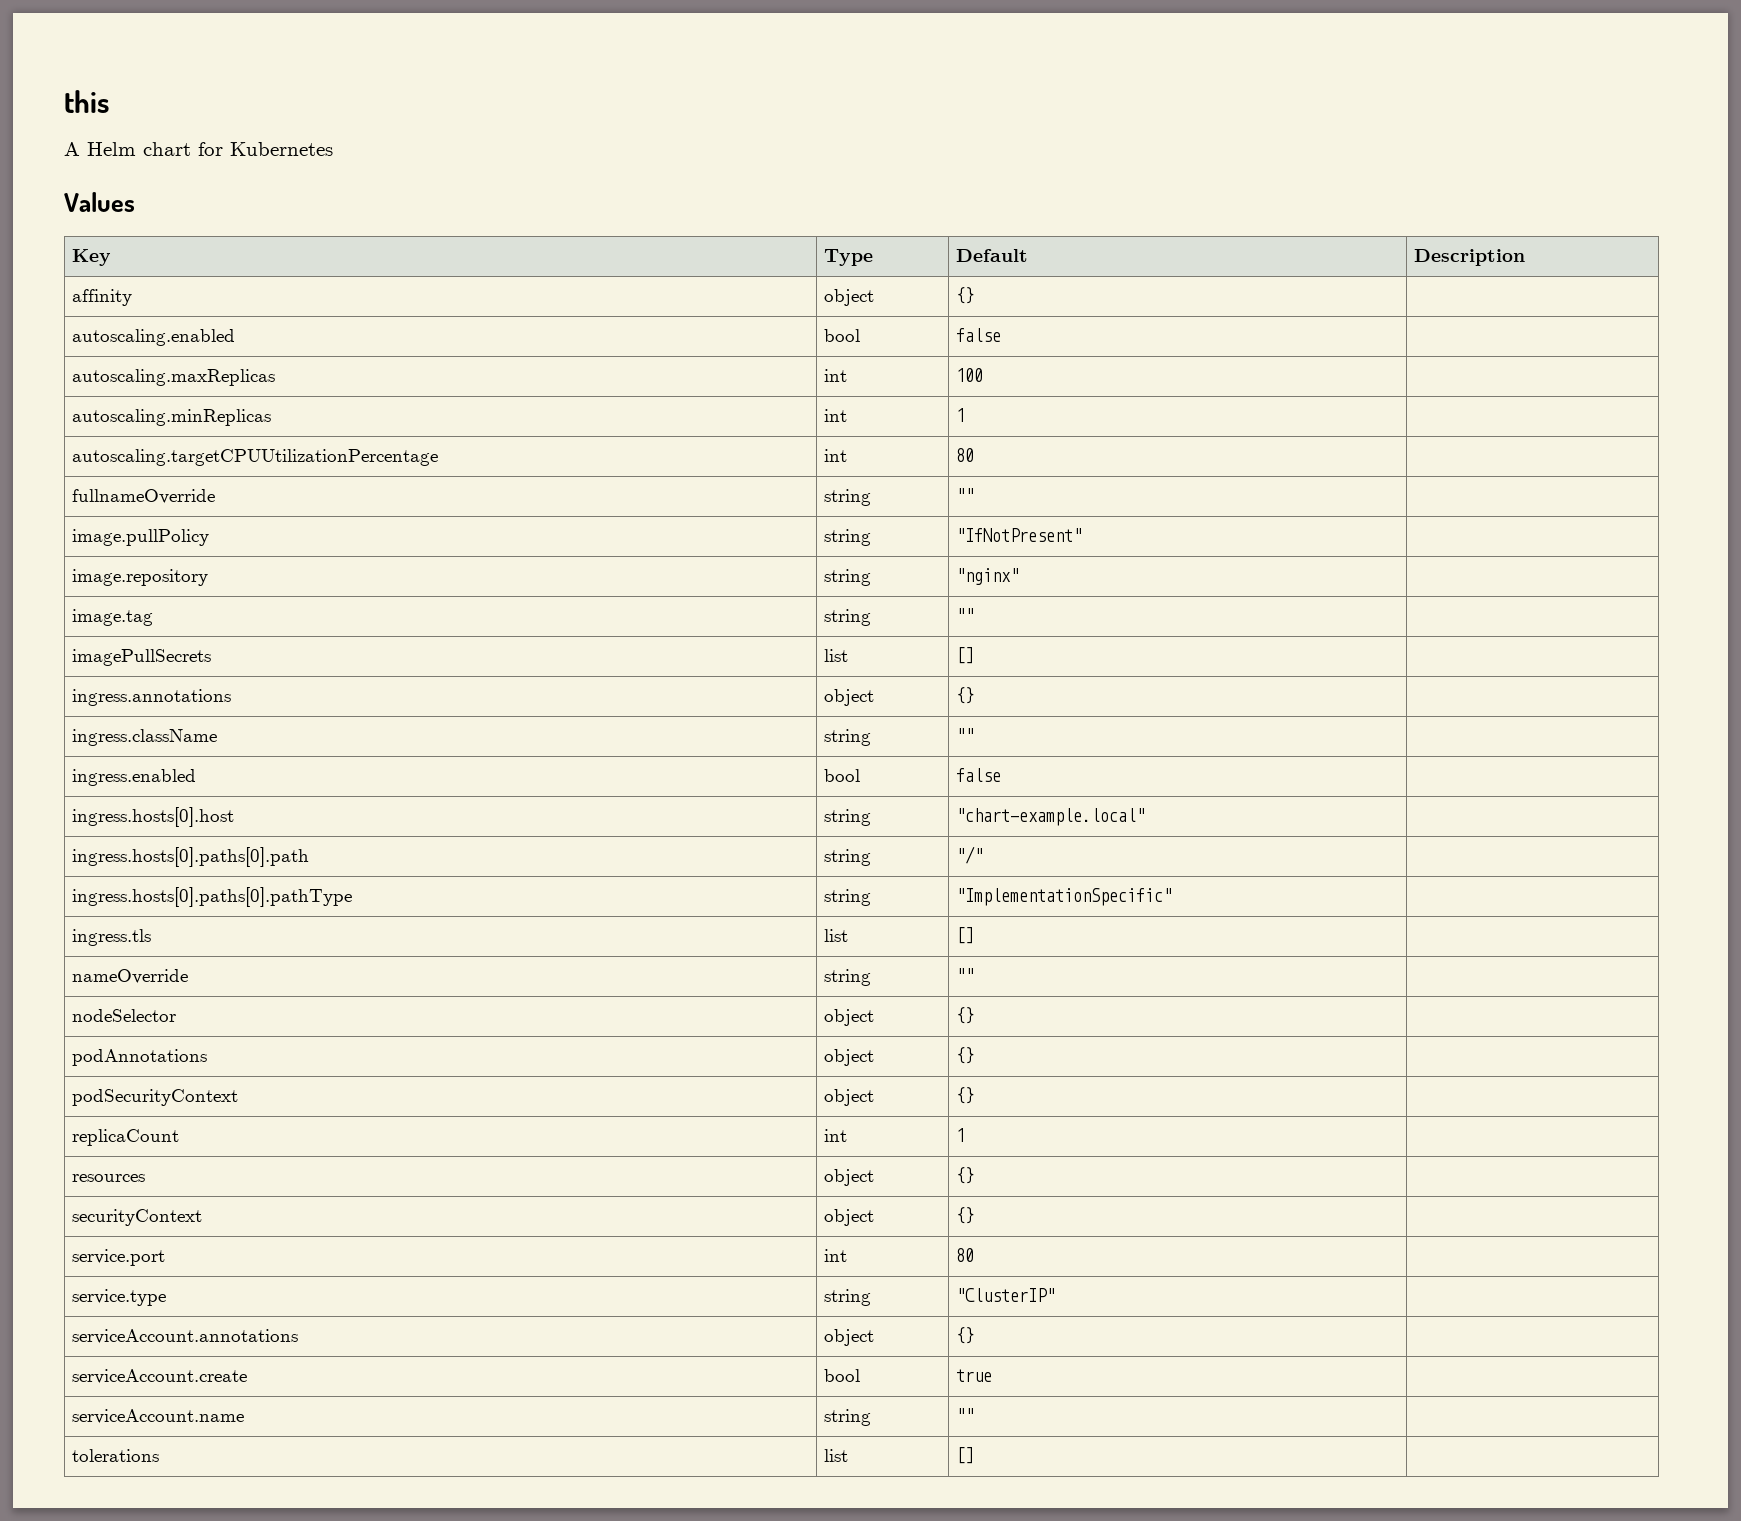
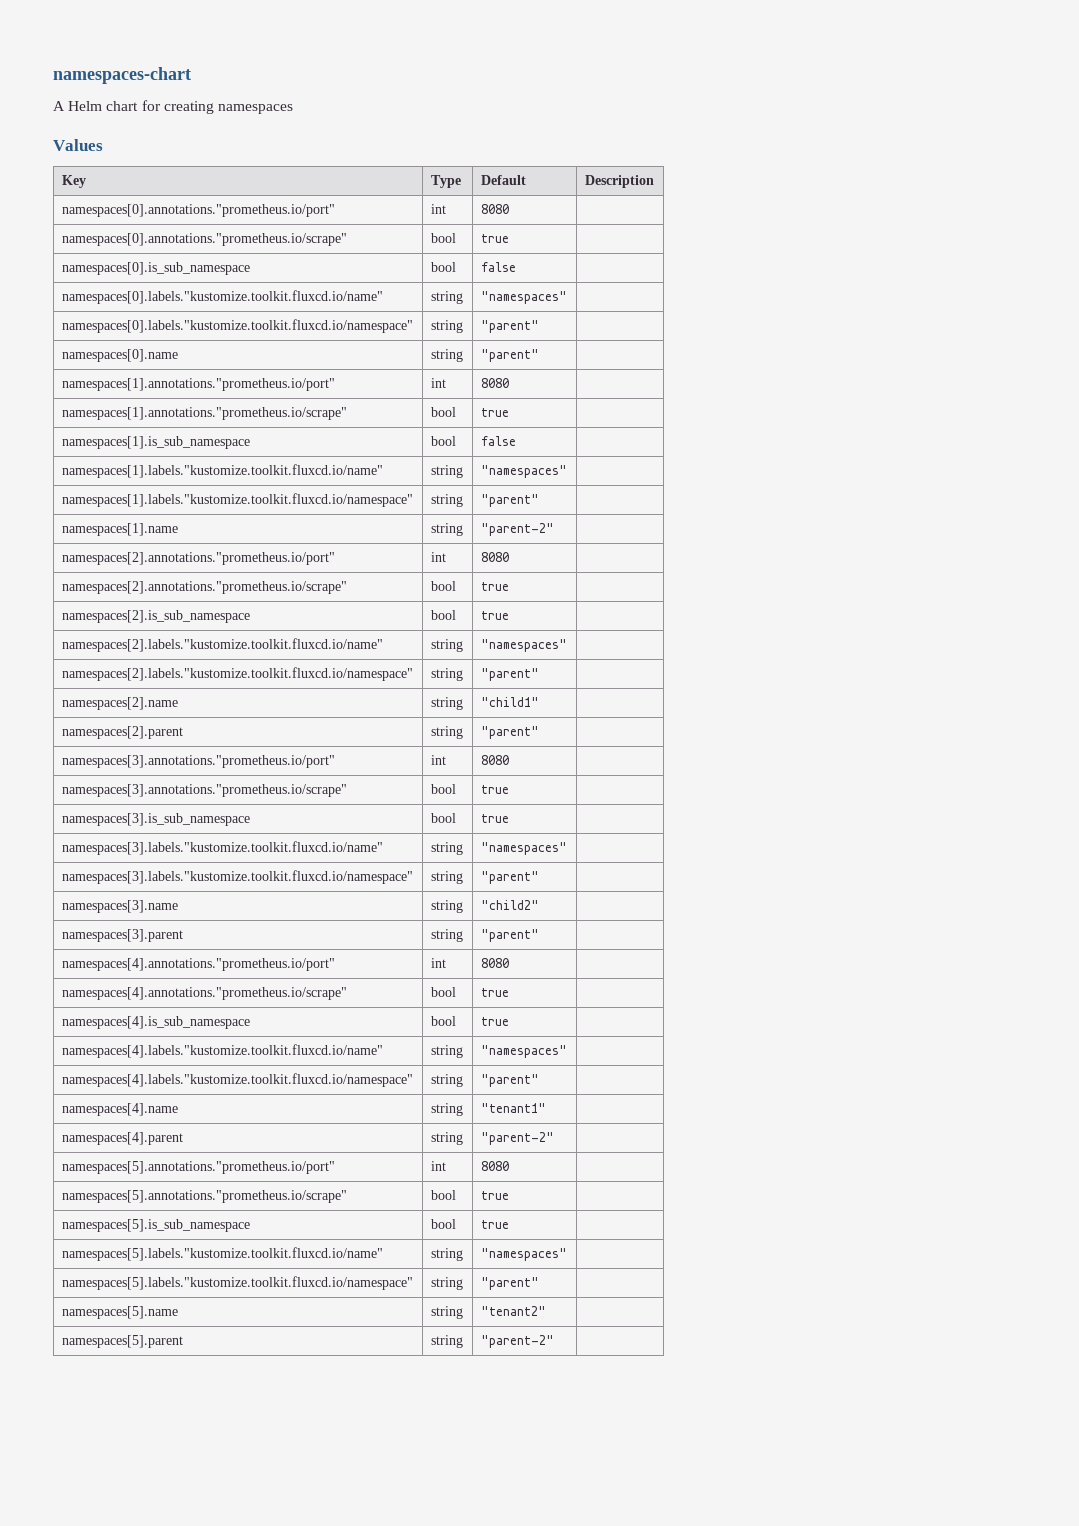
[64,90,109,113] this -> [53,67,191,84] namespaces-chart
[230,142,333,156] Kubernetes -> [163,101,293,114] creating namespaces
[72,289,133,306] [824,289,875,306] [956,287,975,304] [72,329,236,346] [824,329,861,342] [956,328,1002,342] [72,369,276,386] [824,369,848,382] [956,368,984,382] [72,409,272,426] [824,409,848,422] [956,408,966,422] [72,449,439,466] [824,449,848,462] [956,448,975,462] [72,489,216,504] [824,489,872,506] [956,488,975,502] [72,529,210,546] [824,529,872,546] [956,528,1083,542] [72,569,209,586] [824,569,872,586] [956,568,1020,585] [72,609,154,626] [824,609,872,626] [956,608,975,622] [72,649,212,666] [824,649,849,662] [956,647,975,664] [72,689,232,706] [824,689,875,706] [956,687,975,704] [72,729,218,746] [824,729,872,746] [956,728,975,742] [72,769,197,786] [824,769,861,782] [956,768,1002,782] [72,807,235,827] [824,809,872,826] [956,808,1146,826] [72,847,310,867] [824,849,872,866] [956,846,984,864] [72,887,353,907] [824,889,872,906] [956,888,1173,906] [72,929,152,946] [824,929,849,942] [956,927,975,944] [72,969,189,984] [824,969,872,986] [956,968,975,982] [72,1009,177,1022] [824,1009,875,1026] [956,1007,975,1024] [72,1049,208,1066] [824,1049,875,1066] [956,1047,975,1064] [72,1089,239,1106] [824,1089,875,1106] [956,1087,975,1104] [72,1129,180,1146] [824,1129,848,1142] [956,1128,966,1142] [72,1174,146,1182] [824,1169,875,1186] [956,1167,975,1184] [72,1209,203,1226] [824,1209,875,1226] [956,1207,975,1224] [72,1249,166,1266] [824,1249,848,1262] [956,1248,975,1262] [72,1289,167,1306] [824,1289,872,1306] [956,1288,1056,1302] [72,1329,299,1344] [824,1329,875,1346] [956,1327,975,1344] [72,1369,248,1384] [824,1369,861,1382] [956,1369,993,1382] [72,1409,245,1424] [824,1409,872,1426] [956,1408,975,1422] [72,1449,160,1462] [824,1449,849,1462] [956,1447,975,1464] affinity | object | {} | // autoscaling.enabled | bool | false | // autoscaling.maxReplicas | int | 100 | // autoscaling.minReplicas | int | 1 | // autoscaling.targetCPUUtilizationPercentage | int | 80 | // fullnameOverride | string | "" | // image.pullPolicy | string | "IfNotPresent" | // image.repository | string | "nginx" | // image.tag | string | "" | // imagePullSecrets | list | [] | // ingress.annotations | object | {} | // ingress.className | string | "" | // ingress.enabled | bool | false | // ingress.hosts[0].host | string | "chart-example.local" | // ingress.hosts[0].paths[0].path | string | "/" | // ingress.hosts[0].paths[0].pathType | string | "ImplementationSpecific" | // ingress.tls | list | [] | // nameOverride | string | "" | // nodeSelector | object | {} | // podAnnotations | object | {} | // podSecurityContext | object | {} | // replicaCount | int | 1 | // resources | object | {} | // securityContext | object | {} | // service.port | int | 80 | // service.type | string | "ClusterIP" | // serviceAccount.annotations | object | {} | // serviceAccount.create | bool | true | // serviceAccount.name | string | "" | // tolerations | list | [] -> [61,204,335,217] [430,204,446,214] [480,204,509,214] [61,233,347,246] [430,233,456,243] [480,234,509,243] [61,262,250,275] [430,262,456,272] [480,262,516,272] [61,290,383,304] [430,291,463,304] [480,291,567,304] [61,319,413,333] [430,320,463,333] [480,320,539,333] [61,349,178,362] [430,349,463,362] [480,349,539,362] [61,378,335,391] [430,378,446,388] [480,378,509,388] [61,407,347,420] [430,407,456,417] [480,408,509,417] [61,436,250,449] [430,436,456,446] [480,436,516,446] [61,464,383,478] [430,465,463,478] [480,465,567,478] [61,493,413,507] [430,494,463,507] [480,494,539,507] [61,523,178,536] [430,523,463,536] [480,523,554,536] [61,552,335,565] [430,552,446,562] [480,552,509,562] [61,581,347,594] [430,581,456,591] [480,582,509,591] [61,610,250,623] [430,610,456,620] [480,611,509,620] [61,638,383,652] [430,639,463,652] [480,639,567,652] [61,667,413,681] [430,668,463,681] [480,668,539,681] [61,697,178,710] [430,697,463,710] [480,697,539,707] [61,726,183,739] [430,726,463,739] [480,726,539,739] [61,755,335,768] [430,755,446,765] [480,755,509,765] [61,784,347,797] [430,784,456,794] [480,785,509,794] [61,813,250,826] [430,813,456,823] [480,814,509,823] [61,841,383,855] [430,842,463,855] [480,842,567,855] [61,870,413,884] [430,871,463,884] [480,871,539,884] [61,900,178,913] [430,900,463,913] [480,900,539,910] [61,929,183,942] [430,929,463,942] [480,929,539,942] [61,958,335,971] [430,958,446,968] [480,958,509,968] [61,987,347,1000] [430,987,456,997] [480,988,509,997] [61,1016,250,1029] [430,1016,456,1026] [480,1017,509,1026] [61,1044,383,1058] [430,1045,463,1058] [480,1045,567,1058] [61,1073,413,1087] [430,1074,463,1087] [480,1074,539,1087] [61,1103,178,1116] [430,1103,463,1116] [480,1103,546,1113] [61,1132,183,1145] [430,1132,463,1145] [480,1132,554,1145] [61,1161,335,1174] [430,1161,446,1171] [480,1161,509,1171] [61,1190,347,1203] [430,1190,456,1200] [480,1191,509,1200] [61,1219,250,1232] [430,1219,456,1229] [480,1220,509,1229] [61,1247,383,1261] [430,1248,463,1261] [480,1248,567,1261] [61,1276,413,1290] [430,1277,463,1290] [480,1277,539,1290] [61,1306,178,1319] [430,1306,463,1319] [480,1306,546,1316] [61,1335,183,1348] [430,1335,463,1348] [480,1335,554,1348] namespaces[0].annotations."prometheus.io/port" | int | 8080 | // namespaces[0].annotations."prometheus.io/scrape" | bool | true | // namespaces[0].is_sub_namespace | bool | false | // namespaces[0].labels."kustomize.toolkit.fluxcd.io/name" | string | "namespaces" | // namespaces[0].labels."kustomize.toolkit.fluxcd.io/namespace" | string | "parent" | // namespaces[0].name | string | "parent" | // namespaces[1].annotations."prometheus.io/port" | int | 8080 | // namespaces[1].annotations."prometheus.io/scrape" | bool | true | // namespaces[1].is_sub_namespace | bool | false | // namespaces[1].labels."kustomize.toolkit.fluxcd.io/name" | string | "namespaces" | // namespaces[1].labels."kustomize.toolkit.fluxcd.io/namespace" | string | "parent" | // namespaces[1].name | string | "parent-2" | // namespaces[2].annotations."prometheus.io/port" | int | 8080 | // namespaces[2].annotations."prometheus.io/scrape" | bool | true | // namespaces[2].is_sub_namespace | bool | true | // namespaces[2].labels."kustomize.toolkit.fluxcd.io/name" | string | "namespaces" | // namespaces[2].labels."kustomize.toolkit.fluxcd.io/namespace" | string | "parent" | // namespaces[2].name | string | "child1" | // namespaces[2].parent | string | "parent" | // namespaces[3].annotations."prometheus.io/port" | int | 8080 | // namespaces[3].annotations."prometheus.io/scrape" | bool | true | // namespaces[3].is_sub_namespace | bool | true | // namespaces[3].labels."kustomize.toolkit.fluxcd.io/name" | string | "namespaces" | // namespaces[3].labels."kustomize.toolkit.fluxcd.io/namespace" | string | "parent" | // namespaces[3].name | string | "child2" | // namespaces[3].parent | string | "parent" | // namespaces[4].annotations."prometheus.io/port" | int | 8080 | // namespaces[4].annotations."prometheus.io/scrape" | bool | true | // namespaces[4].is_sub_namespace | bool | true | // namespaces[4].labels."kustomize.toolkit.fluxcd.io/name" | string | "namespaces" | // namespaces[4].labels."kustomize.toolkit.fluxcd.io/namespace" | string | "parent" | // namespaces[4].name | string | "tenant1" | // namespaces[4].parent | string | "parent-2" | // namespaces[5].annotations."prometheus.io/port" | int | 8080 | // namespaces[5].annotations."prometheus.io/scrape" | bool | true | // namespaces[5].is_sub_namespace | bool | true | // namespaces[5].labels."kustomize.toolkit.fluxcd.io/name" | string | "namespaces" | // namespaces[5].labels."kustomize.toolkit.fluxcd.io/namespace" | string | "parent" | // namespaces[5].name | string | "tenant2" | // namespaces[5].parent | string | "parent-2"

